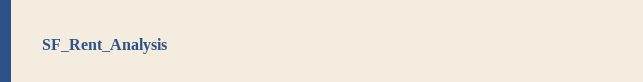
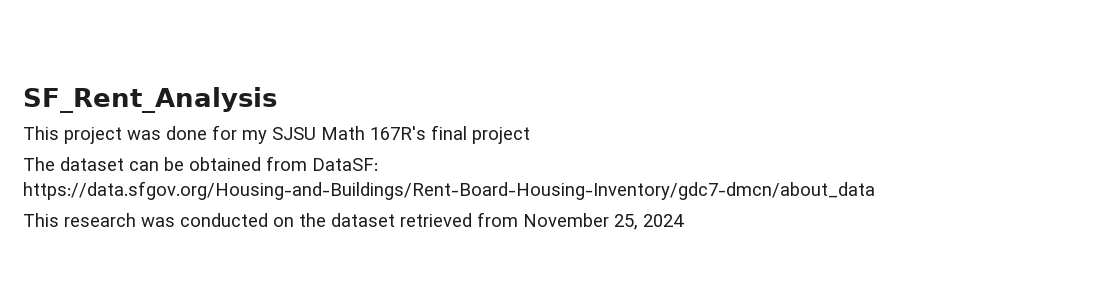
(167, 46) none -> [23,125,530,144] [23,156,378,171] [23,181,875,200] [23,212,684,230] // This project was done for my SJSU Math 167R's final project // The dataset can be obtained from DataSF: https://data.sfgov.org/Housing-and-Buildings/Rent-Board-Housing-Inventory/gdc7-dmcn/about_data // This research was conducted on the dataset retrieved from November 25, 2024

